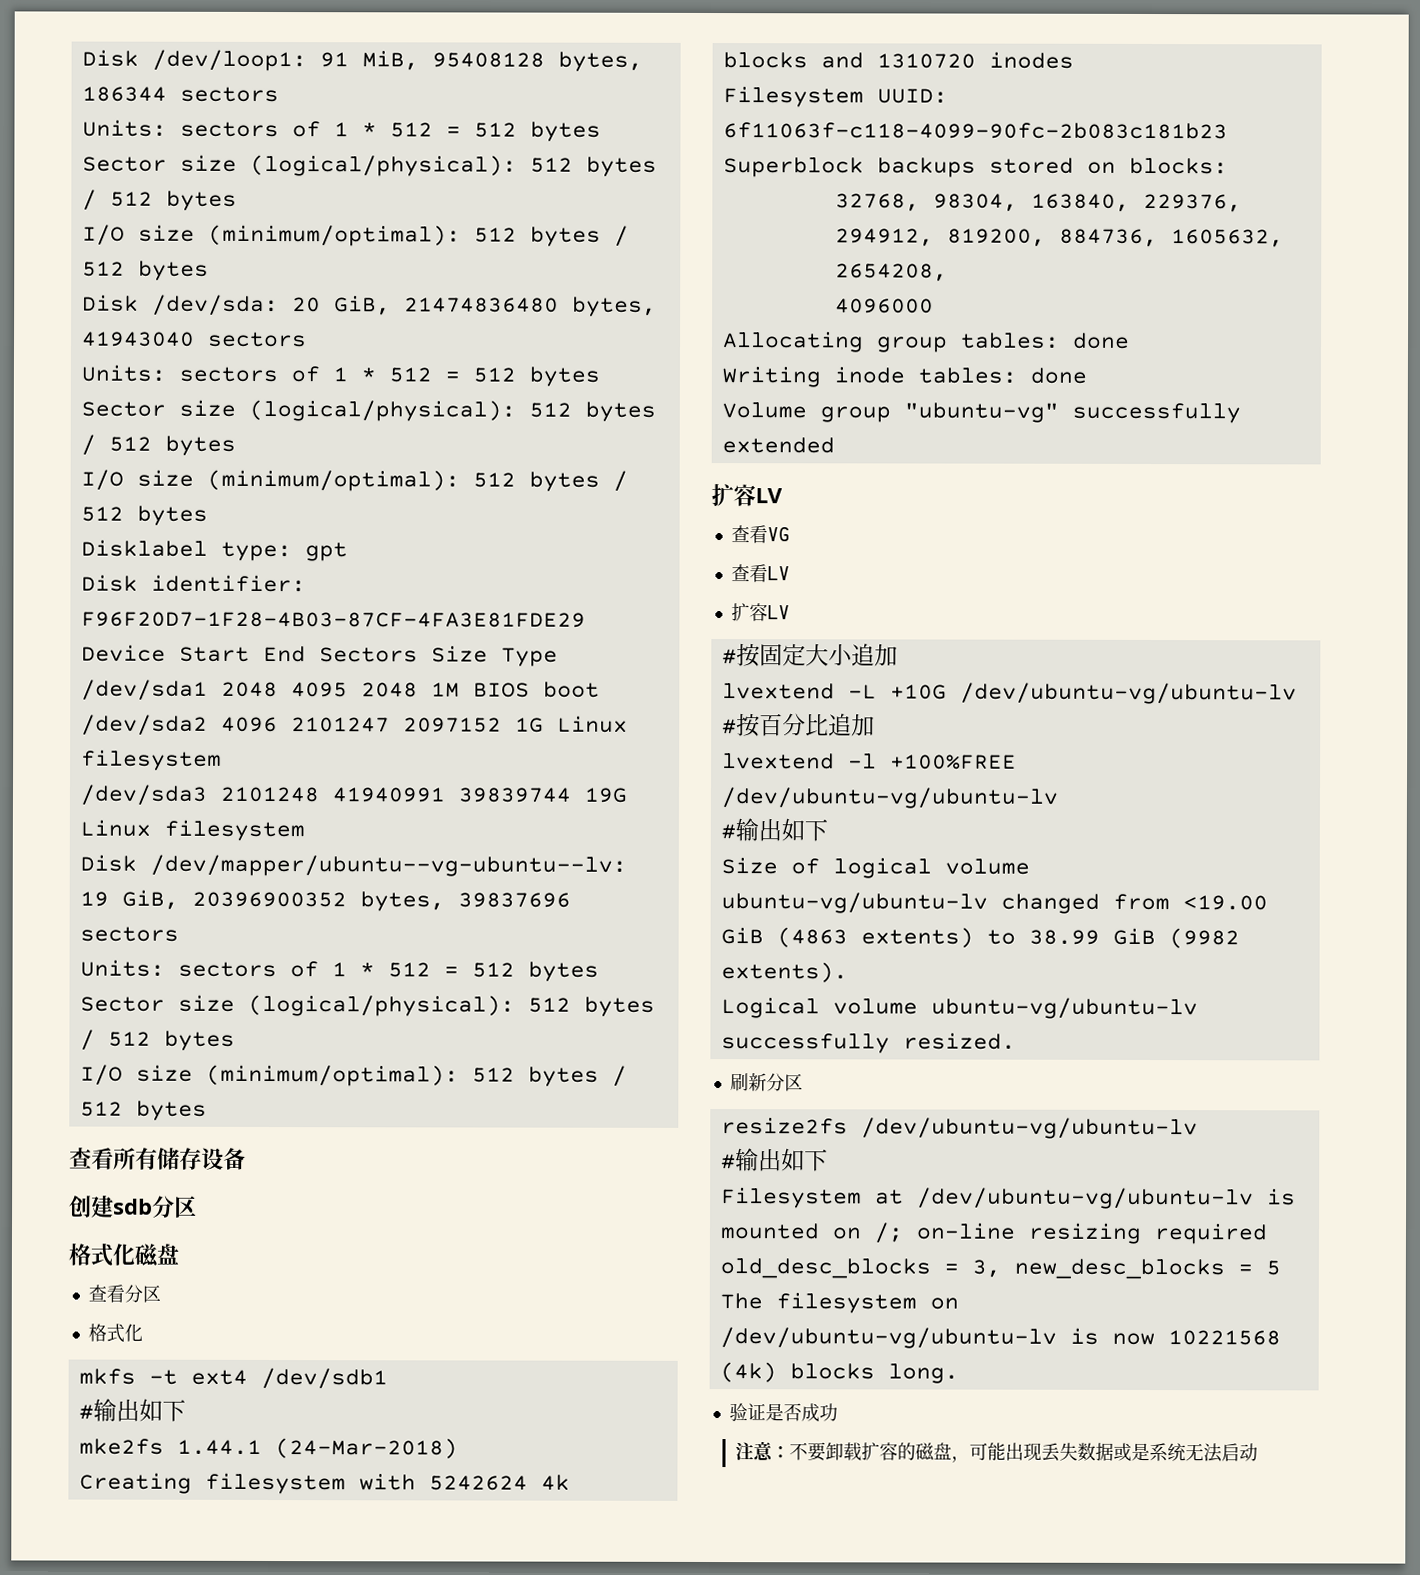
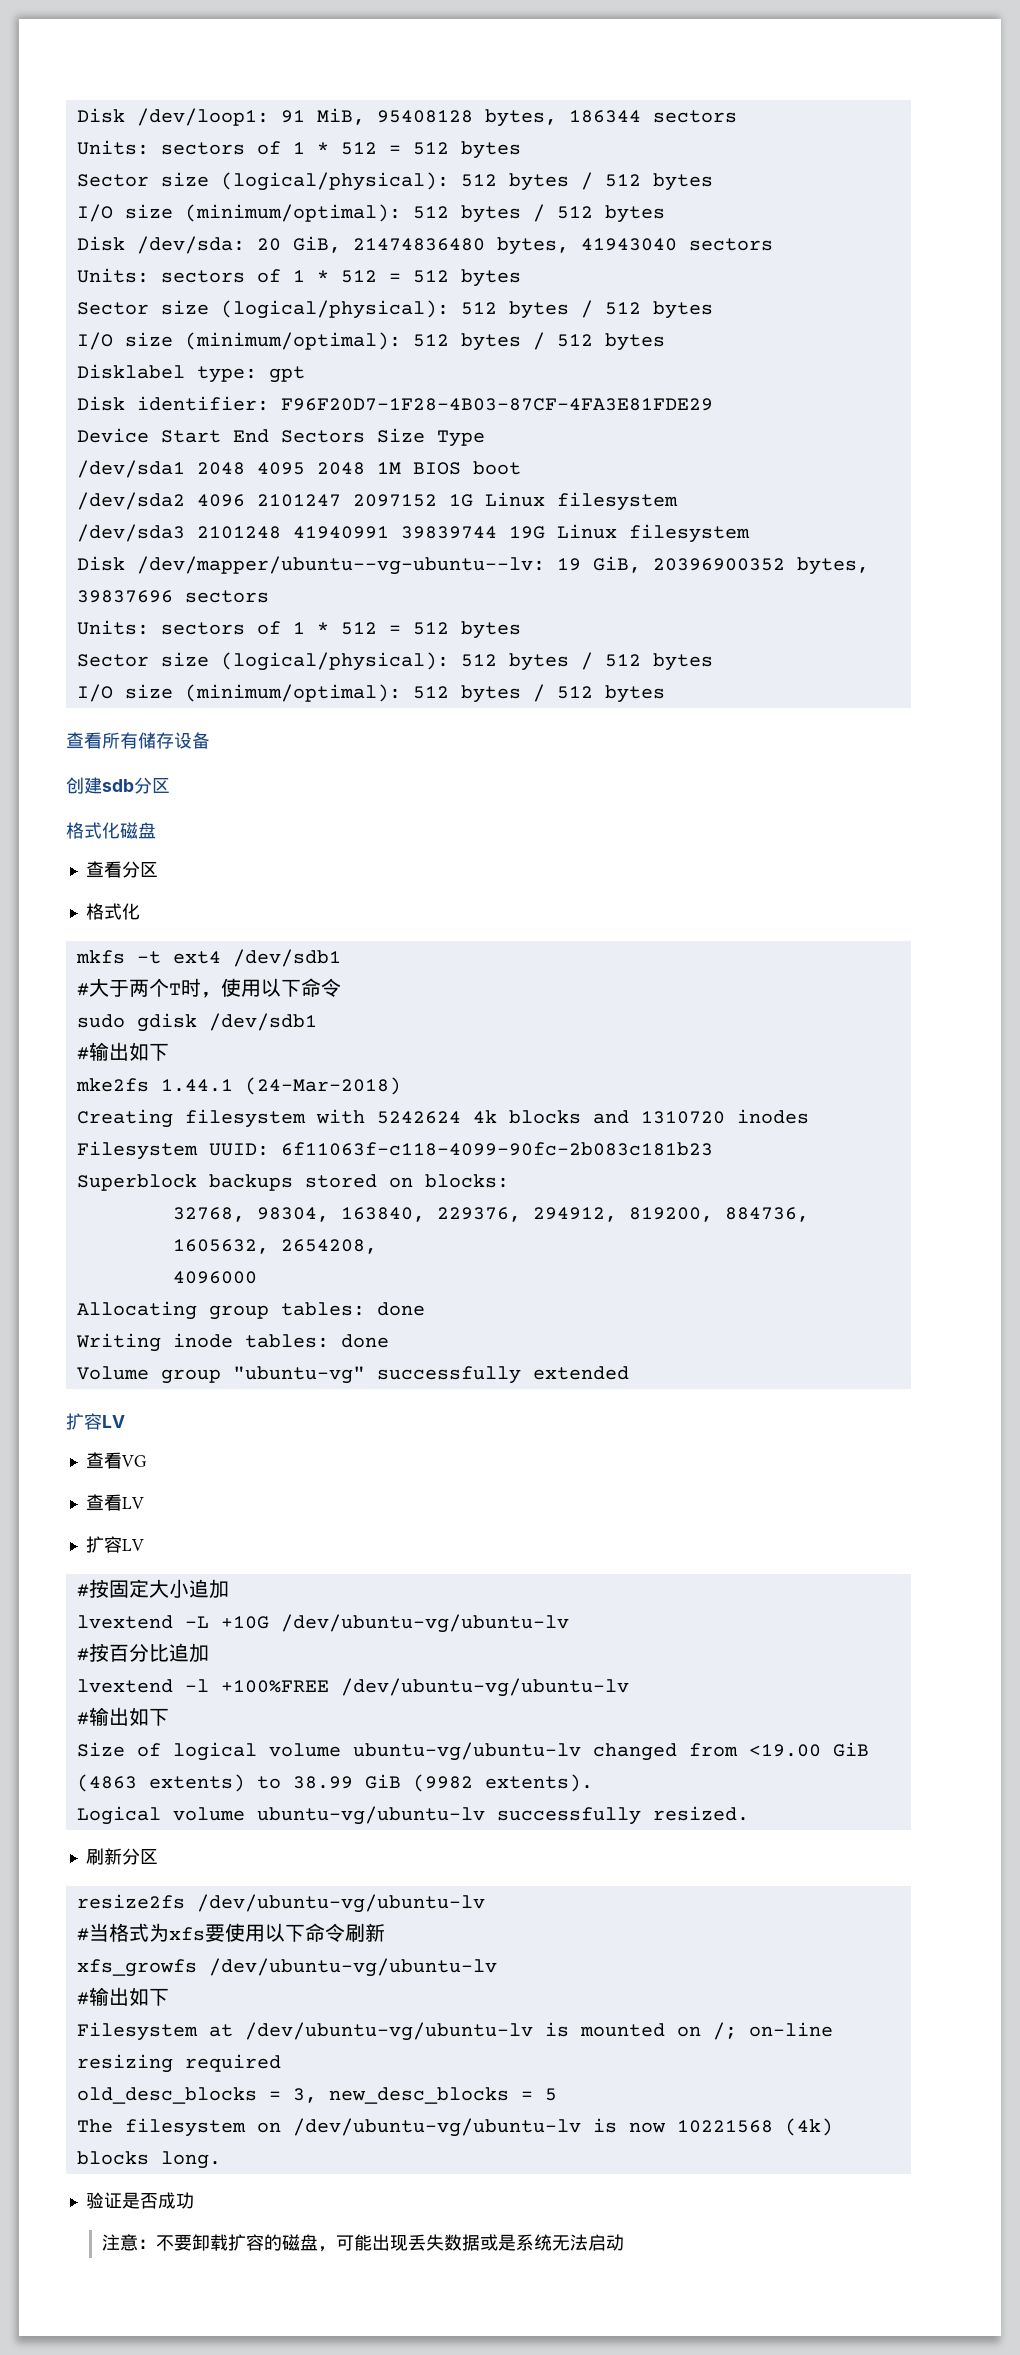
(388, 1378) none -> [76,978,341,998] [76,1013,317,1032] // #大于两个T时，使用以下命令 // sudo gdisk /dev/sdb1
(1198, 1128) none -> [76,1923,385,1942] [76,1958,497,1977] // #当格式为xfs要使用以下命令刷新 // xfs_growfs /dev/ubuntu-vg/ubuntu-lv

